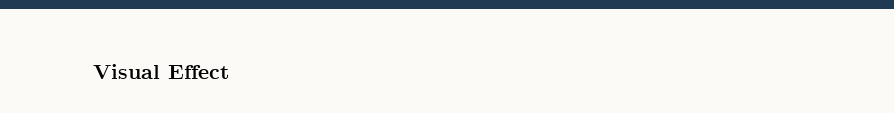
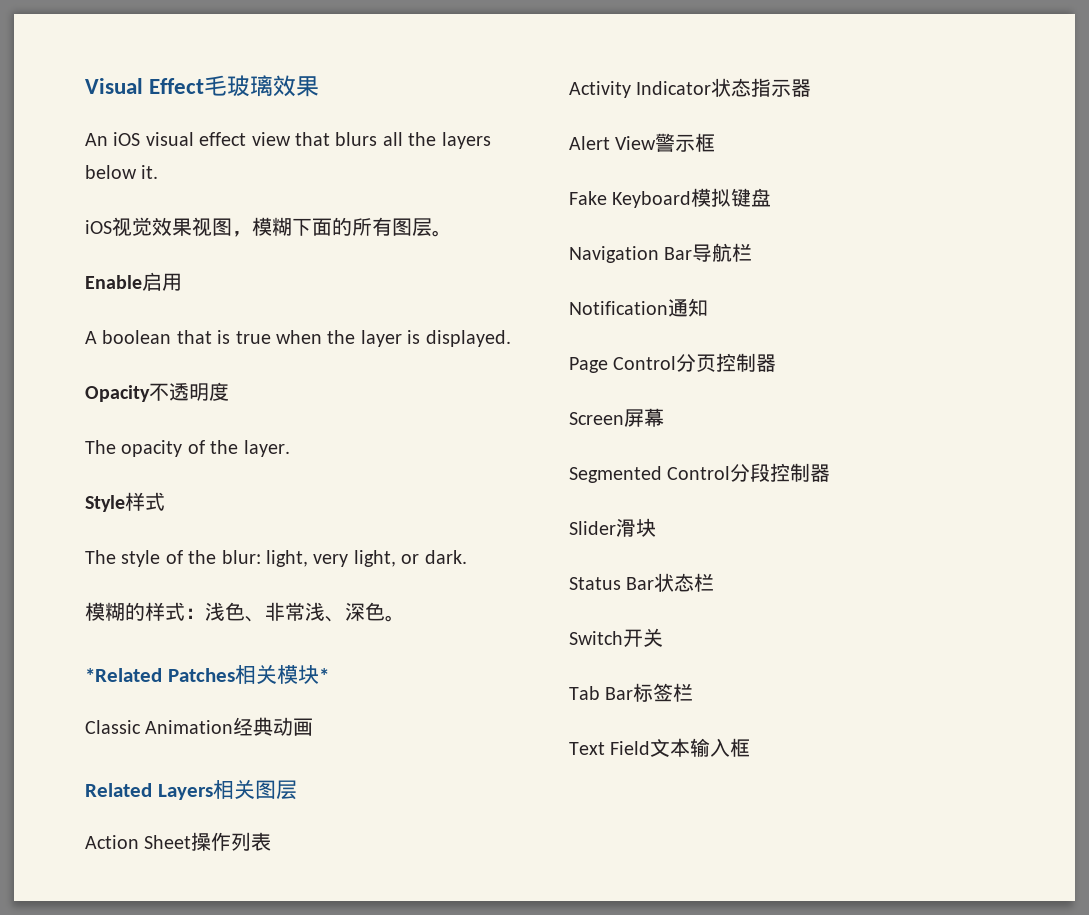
(229, 72) none -> [204,75,320,97] [85,132,491,149] [85,165,159,179] [85,217,452,237] [85,272,182,291] [85,330,511,347] [85,382,229,402] [85,440,290,457] [85,492,165,512] [85,550,467,567] [85,602,405,622] [85,664,329,684] [85,717,314,736] [85,779,297,800] [85,832,272,851] [569,78,812,98] [569,133,716,152] [569,188,772,208] [569,243,753,263] [569,298,708,317] [569,353,777,373] [569,408,664,427] [569,463,831,483] [569,518,656,537] [569,573,715,592] [569,628,663,647] [569,683,694,702] [569,738,751,757] 毛玻璃效果 // An iOS visual effect view that blurs all the layers below it. // iOS视觉效果视图，模糊下面的所有图层。 // Enable启用 // A boolean that is true when the layer is displayed. // Opacity不透明度 // The opacity of the layer. // Style样式 // The style of the blur: light, very light, or dark. // 模糊的样式：浅色、非常浅、深色。 // *Related Patches相关模块* // Classic Animation经典动画 // Related Layers相关图层 // Action Sheet操作列表 // Activity Indicator状态指示器 // Alert View警示框 // Fake Keyboard模拟键盘 // Navigation Bar导航栏 // Notification通知 // Page Control分页控制器 // Screen屏幕 // Segmented Control分段控制器 // Slider滑块 // Status Bar状态栏 // Switch开关 // Tab Bar标签栏 // Text Field文本输入框

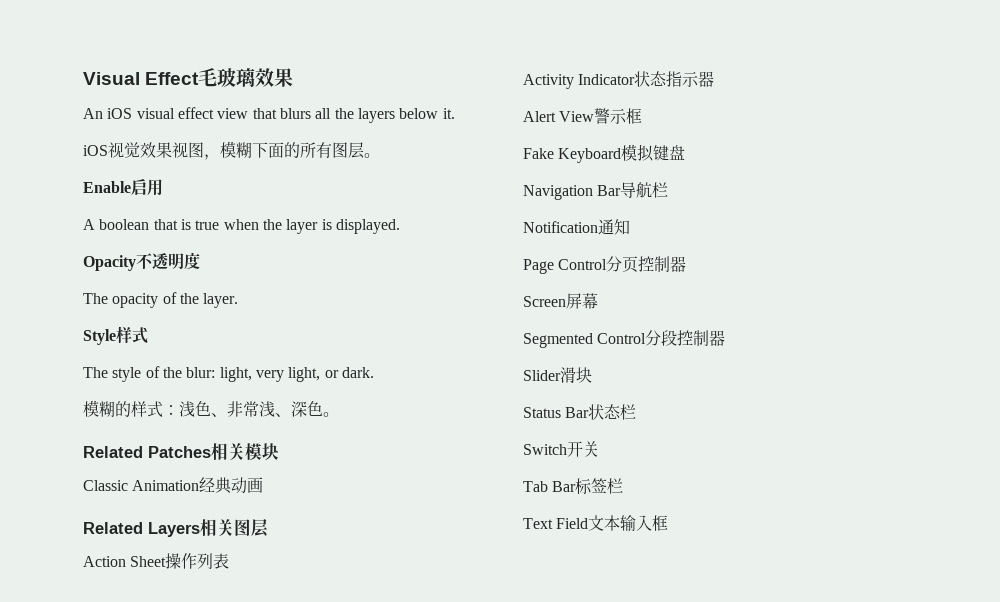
[85,668,162,682] *Related -> [83,446,143,458] Related
[318,668,329,682] * -> (279, 451) none

